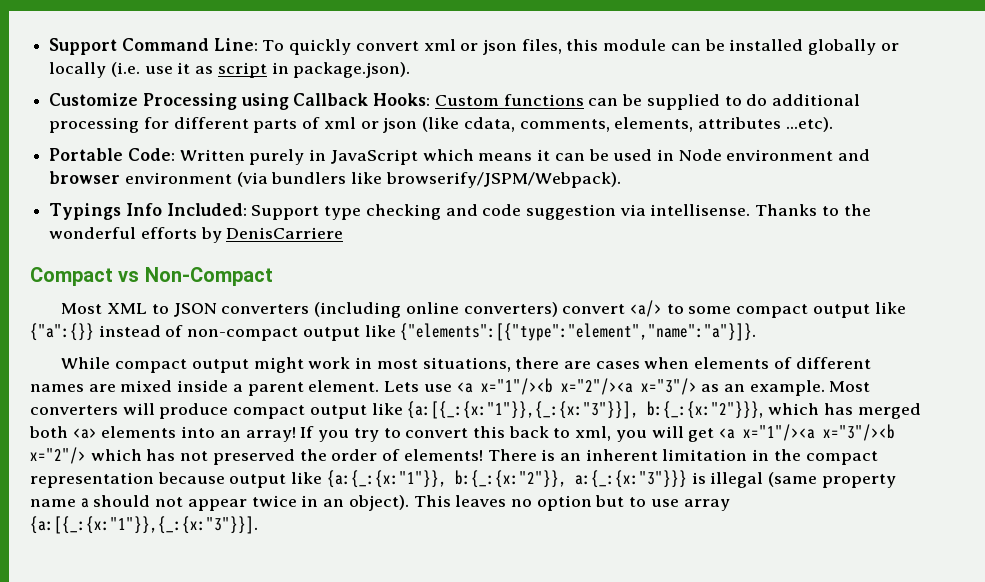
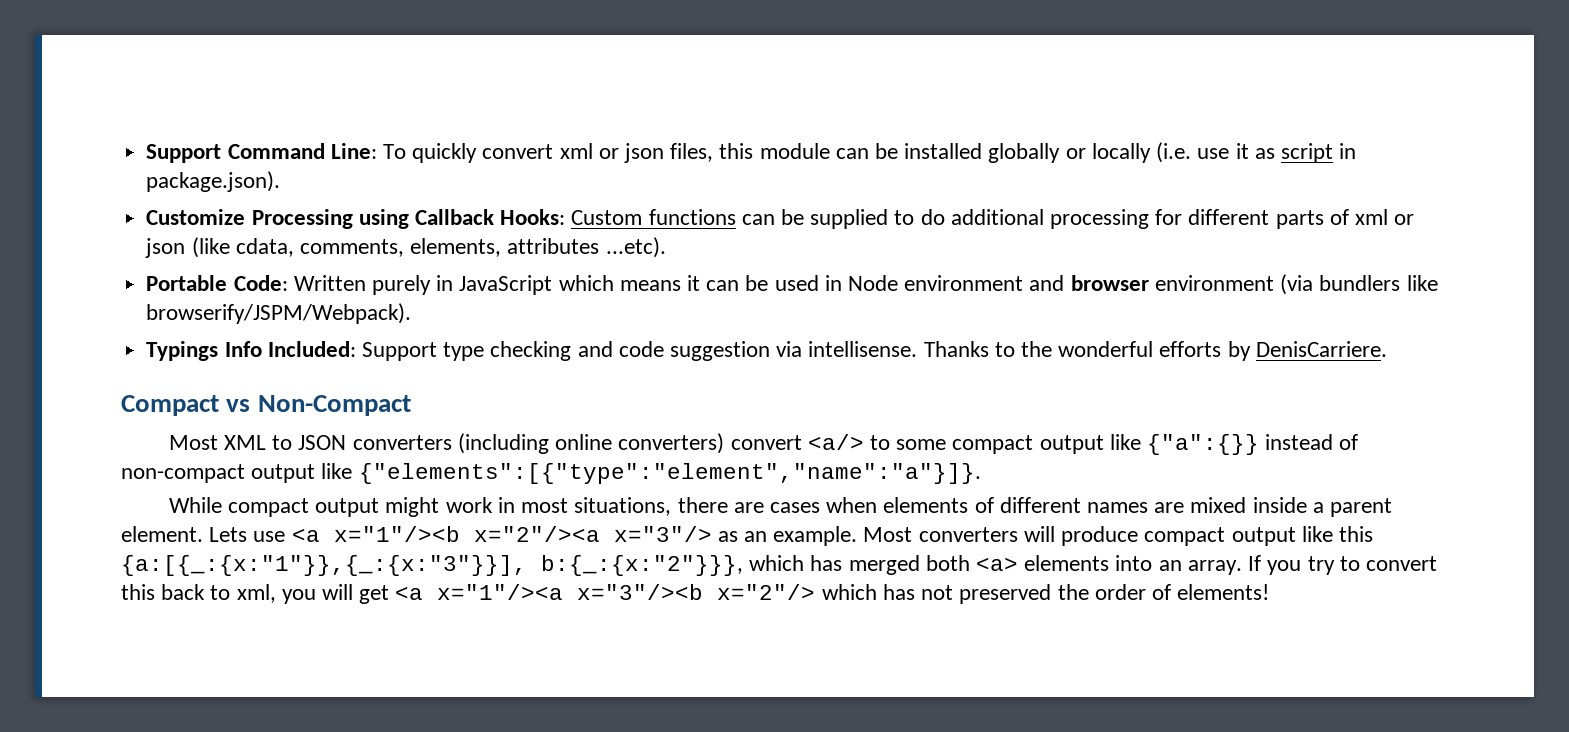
[226,227,344,239] DenisCarriere -> [1255,341,1387,357] DenisCarriere.
(403, 409) none -> [1338,526,1373,542] this
[245,427,296,442] array! -> [1187,560,1242,575] array.
[487,449,878,465] [30,470,896,488] [30,495,730,511] [30,516,258,534] There is an inherent limitation in the compact representation because output like {a:{_:{x:"1"}}, b:{_:{x:"2"}}, a:{_:{x:"3"}}} is illegal (same property name a should not appear twice in an object). This leaves no option but to use array {a:[{_:{x:"1"}},{_:{x:"3"}}]. -> (1270, 592) none

